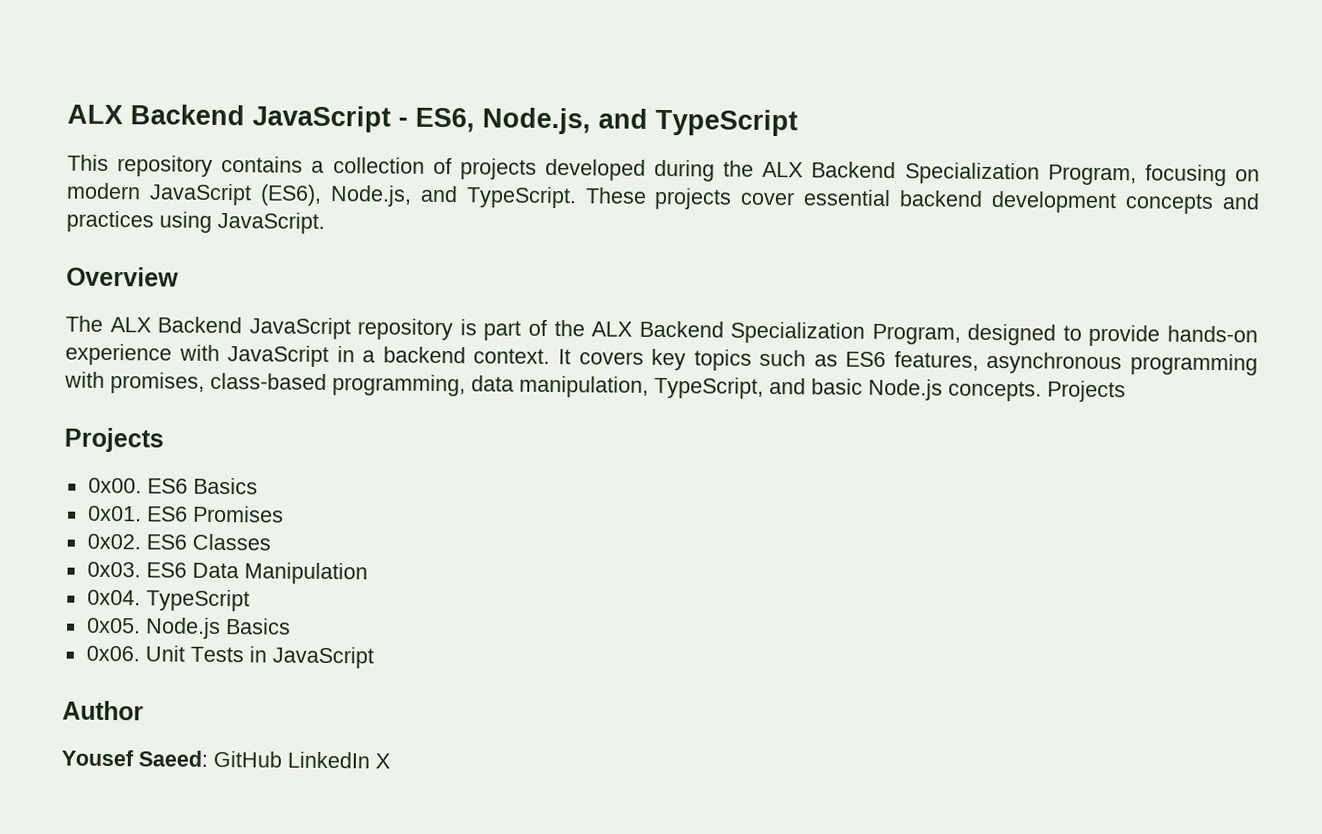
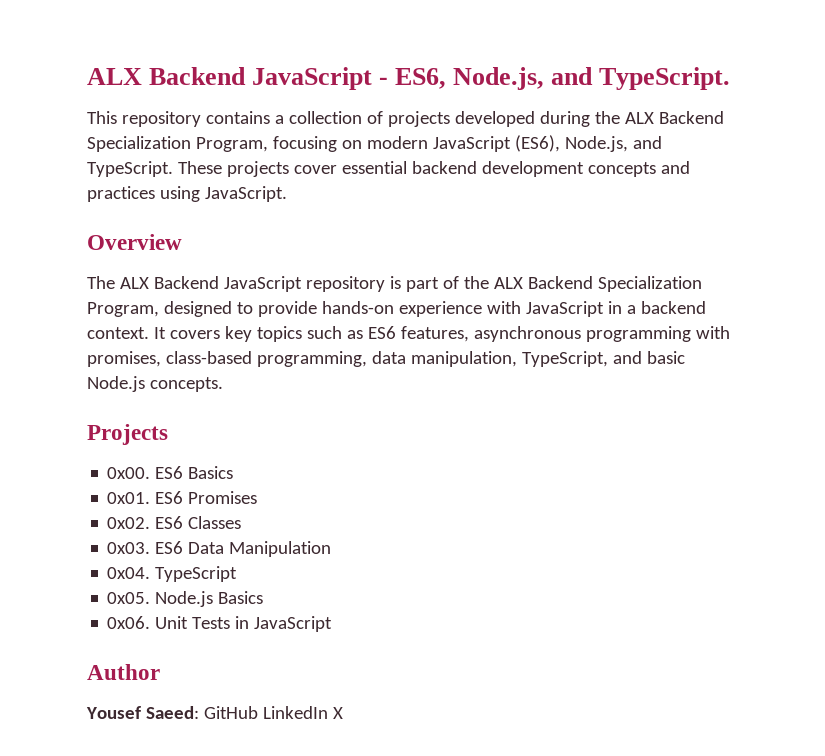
[655,108,798,137] TypeScript -> [599,67,731,90] TypeScript.
[1047,380,1126,403] Projects -> (223, 384) none

